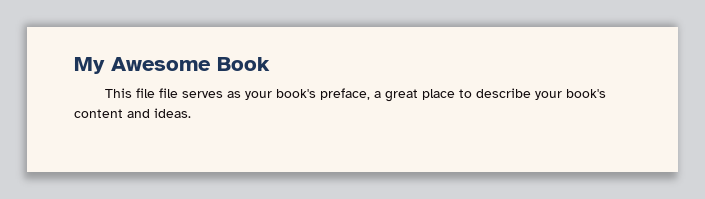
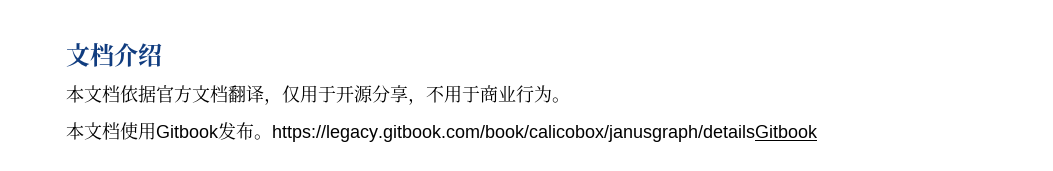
[74,57,270,74] [104,88,606,102] [74,108,191,118] My Awesome Book // This file file serves as your book's preface, a great place to describe your book's content and ideas. -> [66,43,162,67] [66,85,570,105] [66,122,818,142] 文档介绍 // 本文档依据官方文档翻译，仅用于开源分享，不用于商业行为。 // 本文档使用Gitbook发布。https://legacy.gitbook.com/book/calicobox/janusgraph/detailsGitbook

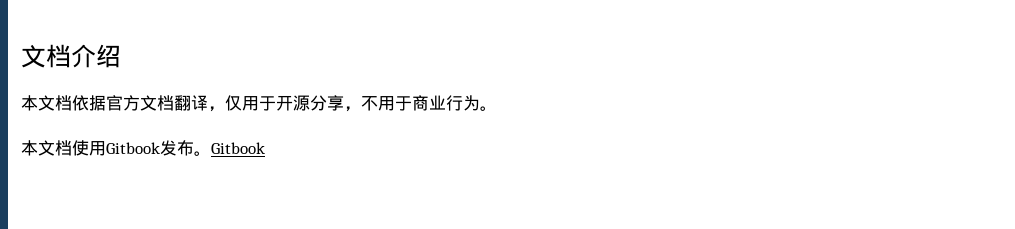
[272,125,818,142] https://legacy.gitbook.com/book/calicobox/janusgraph/detailsGitbook -> [211,142,265,154] Gitbook

